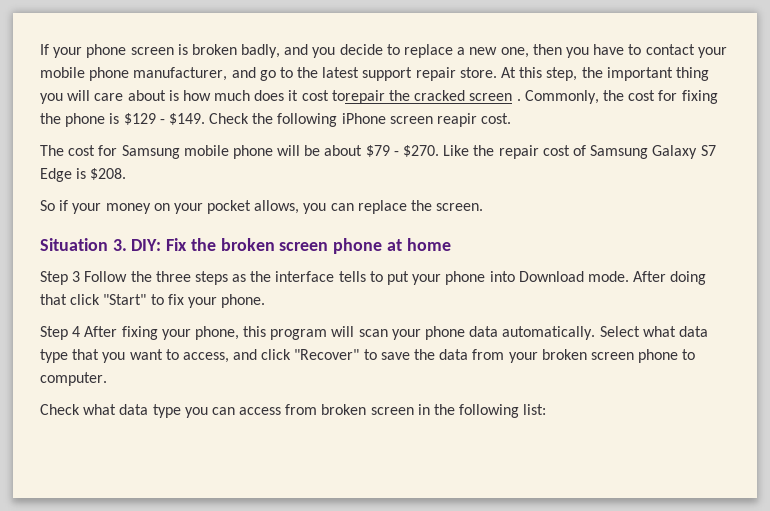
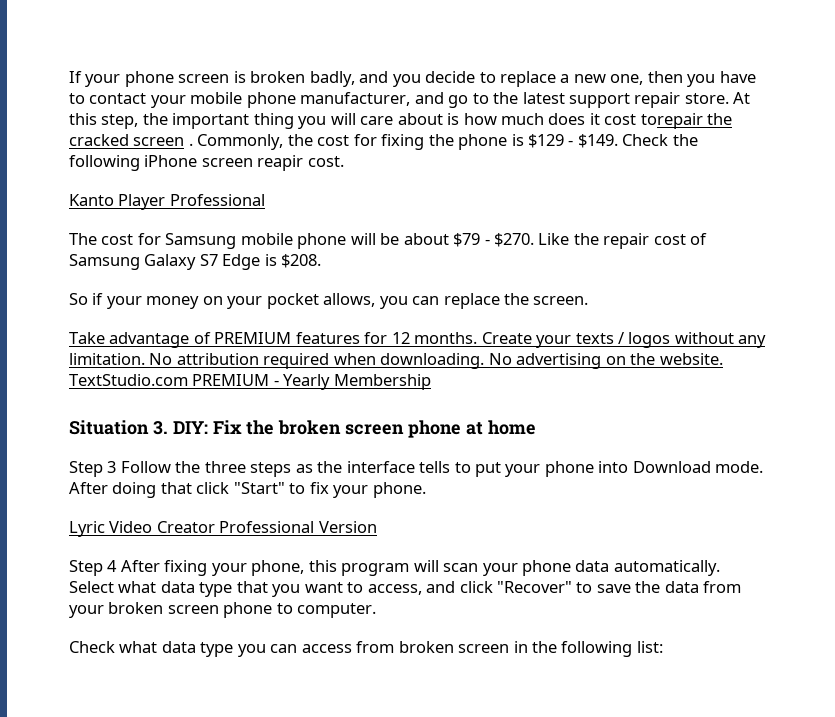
(512, 118) none -> [69,194,265,210] // Kanto Player Professional
(484, 207) none -> [69,332,767,348] [69,353,723,369] [69,374,431,390] // Take advantage of PREMIUM features for 12 months. Create your texts / logos without any limitation. No attribution required when downloading. No advertising on the website. TextStudio.com PREMIUM - Yearly Membership
(266, 301) none -> [69,521,377,537] // Lyric Video Creator Professional Version

